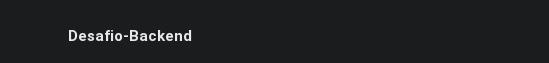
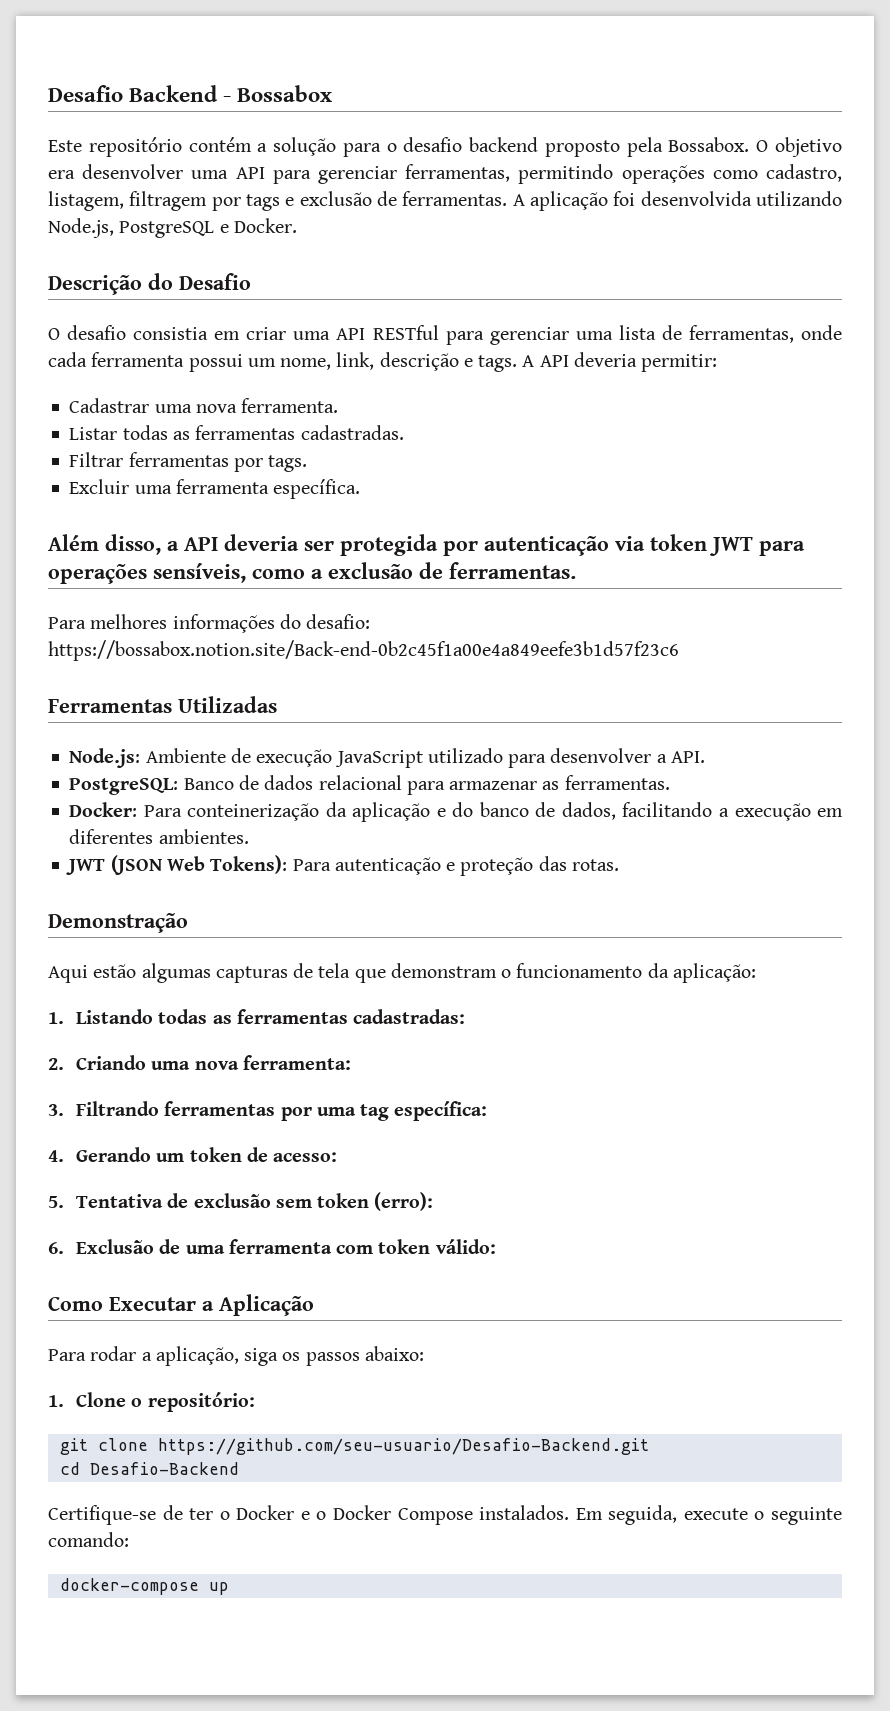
[68,30,192,41] Desafio-Backend -> [48,85,333,102] [48,137,842,157] [48,164,842,184] [48,191,842,211] [48,218,297,238] [48,273,251,295] [48,325,842,345] [48,352,718,372] [69,398,339,413] [69,425,404,440] [69,452,308,472] [69,479,361,499] [48,534,805,556] [48,562,576,584] [48,614,371,633] [48,640,679,661] [48,696,277,713] [69,748,705,768] [69,775,670,795] [69,802,844,822] [69,829,249,844] [66,855,619,876] [48,913,188,933] [48,963,756,983] [48,1009,466,1024] [48,1055,351,1070] [48,1101,488,1121] [48,1147,338,1162] [48,1192,434,1211] [48,1239,496,1254] [48,1294,314,1316] [48,1346,424,1366] [48,1392,255,1412] [59,1438,649,1455] [59,1462,239,1475] [48,1505,842,1525] [48,1532,129,1547] [59,1578,229,1595] Desafio Backend - Bossabox // Este repositório contém a solução para o desafio backend proposto pela Bossabox. O objetivo era desenvolver uma API para gerenciar ferramentas, permitindo operações como cadastro, listagem, filtragem por tags e exclusão de ferramentas. A aplicação foi desenvolvida utilizando Node.js, PostgreSQL e Docker. // Descrição do Desafio // O desafio consistia em criar uma API RESTful para gerenciar uma lista de ferramentas, onde cada ferramenta possui um nome, link, descrição e tags. A API deveria permitir: // Cadastrar uma nova ferramenta. // Listar todas as ferramentas cadastradas. // Filtrar ferramentas por tags. // Excluir uma ferramenta específica. // Além disso, a API deveria ser protegida por autenticação via token JWT para operações sensíveis, como a exclusão de ferramentas. // Para melhores informações do desafio: https://bossabox.notion.site/Back-end-0b2c45f1a00e4a849eefe3b1d57f23c6 // Ferramentas Utilizadas // Node.js: Ambiente de execução JavaScript utilizado para desenvolver a API. // PostgreSQL: Banco de dados relacional para armazenar as ferramentas. // Docker: Para conteinerização da aplicação e do banco de dados, facilitando a execução em diferentes ambientes. // JWT (JSON Web Tokens): Para autenticação e proteção das rotas. // Demonstração // Aqui estão algumas capturas de tela que demonstram o funcionamento da aplicação: // 1. Listando todas as ferramentas cadastradas: // 2. Criando uma nova ferramenta: // 3. Filtrando ferramentas por uma tag específica: // 4. Gerando um token de acesso: // 5. Tentativa de exclusão sem token (erro): // 6. Exclusão de uma ferramenta com token válido: // Como Executar a Aplicação // Para rodar a aplicação, siga os passos abaixo: // 1. Clone o repositório: // git clone https://github.com/seu-usuario/Desafio-Backend.git // cd Desafio-Backend // Certifique-se de ter o Docker e o Docker Compose instalados. Em seguida, execute o seguinte comando: // docker-compose up

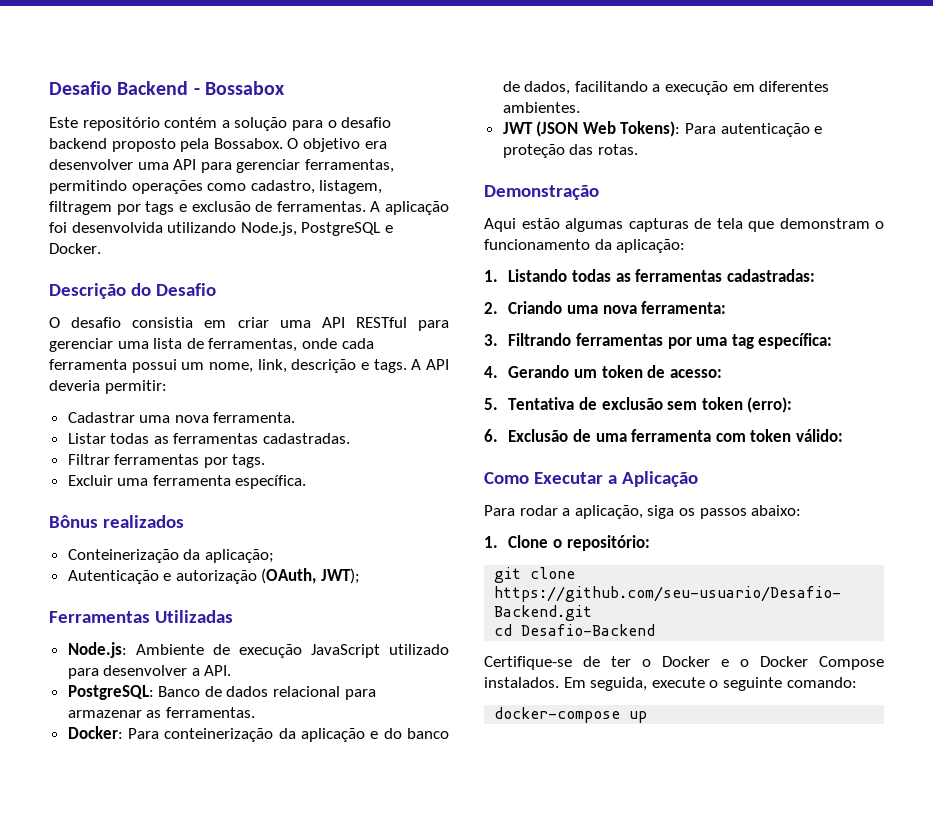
[48,534,805,556] [48,562,576,584] [48,614,371,633] [48,640,679,661] Além disso, a API deveria ser protegida por autenticação via token JWT para operações sensíveis, como a exclusão de ferramentas. // Para melhores informações do desafio: https://bossabox.notion.site/Back-end-0b2c45f1a00e4a849eefe3b1d57f23c6 -> [49,515,184,528] [67,549,274,563] [67,568,361,584] Bônus realizados // Conteinerização da aplicação; // Autenticação e autorização (OAuth, JWT);

